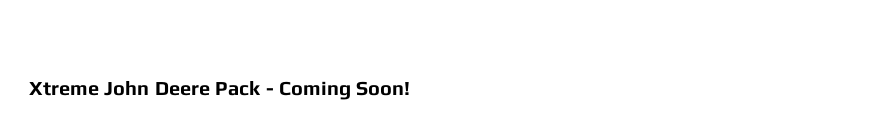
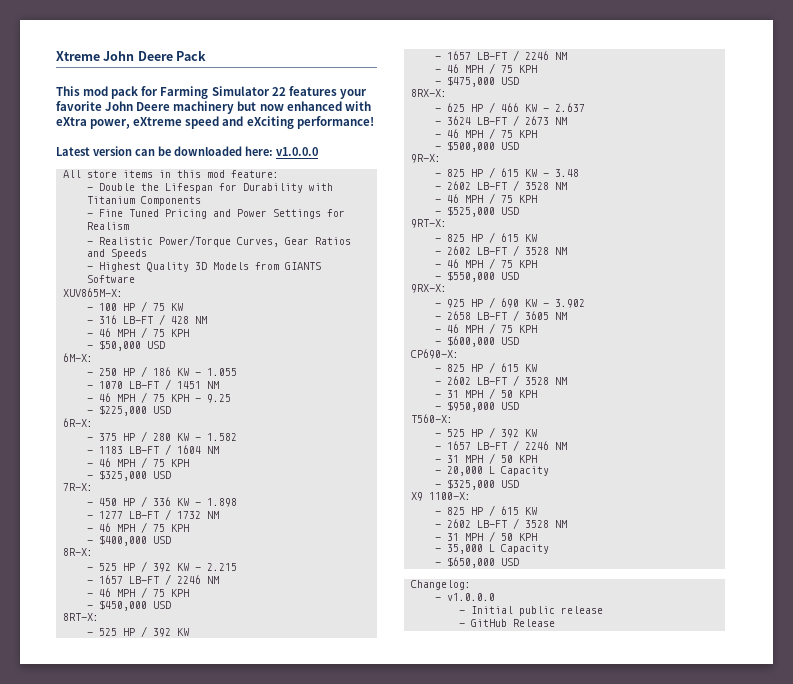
[265,81,411,100] - Coming Soon! -> [56,86,367,99] [56,101,371,114] [56,116,374,129] [56,146,318,156] [62,170,279,178] [86,183,333,193] [86,196,201,206] [86,209,345,219] [86,222,129,230] [86,235,351,247] [86,249,147,259] [86,262,321,272] [86,275,135,283] [62,288,123,297] [86,301,183,312] [86,314,207,325] [86,327,189,338] [86,340,165,351] [62,353,93,362] [86,366,237,377] [86,379,219,390] [86,392,231,403] [86,405,171,416] [62,418,93,427] [86,431,237,442] [86,444,219,455] [86,457,189,468] [86,470,171,481] [62,483,93,491] [86,496,237,507] [86,509,219,520] [86,522,189,533] [86,535,171,546] [62,548,93,556] [86,561,237,572] [86,574,219,585] [86,587,189,598] [86,600,171,611] [62,613,99,621] [86,626,189,637] [434,50,567,61] [434,63,537,74] [434,76,519,87] [410,89,447,97] [434,102,585,113] [434,115,567,126] [434,128,537,139] [434,141,519,152] [410,154,441,163] [434,167,579,178] [434,180,567,191] [434,193,537,204] [434,206,519,217] [410,219,447,228] [434,232,537,243] [434,245,567,256] [434,258,537,269] [434,271,519,282] [410,284,447,293] [434,297,585,308] [434,310,567,321] [434,323,537,334] [434,336,519,347] [410,349,459,359] [434,362,537,373] [434,375,567,386] [434,388,537,399] [434,401,519,412] [410,414,453,423] [434,427,537,438] [434,440,567,451] [434,453,537,464] [434,466,549,476] [434,479,519,490] [410,492,471,501] [434,505,537,516] [434,518,567,529] [434,531,537,542] [434,544,549,554] [434,557,519,568] [410,580,471,590] [434,593,495,601] [458,606,603,616] [458,619,555,627] // This mod pack for Farming Simulator 22 features your favorite John Deere machinery but now enhanced with eXtra power, eXtreme speed and eXciting performance! // Latest version can be downloaded here: v1.0.0.0 // All store items in this mod feature: // - Double the Lifespan for Durability with Titanium Components // - Fine Tuned Pricing and Power Settings for Realism // - Realistic Power/Torque Curves, Gear Ratios and Speeds // - Highest Quality 3D Models from GIANTS Software // XUV865M-X: // - 100 HP / 75 KW // - 316 LB-FT / 428 NM // - 46 MPH / 75 KPH // - $50,000 USD // 6M-X: // - 250 HP / 186 KW - 1.055 // - 1070 LB-FT / 1451 NM // - 46 MPH / 75 KPH - 9.25 // - $225,000 USD // 6R-X: // - 375 HP / 280 KW - 1.582 // - 1183 LB-FT / 1604 NM // - 46 MPH / 75 KPH // - $325,000 USD // 7R-X: // - 450 HP / 336 KW - 1.898 // - 1277 LB-FT / 1732 NM // - 46 MPH / 75 KPH // - $400,000 USD // 8R-X: // - 525 HP / 392 KW - 2.215 // - 1657 LB-FT / 2246 NM // - 46 MPH / 75 KPH // - $450,000 USD // 8RT-X: // - 525 HP / 392 KW // - 1657 LB-FT / 2246 NM // - 46 MPH / 75 KPH // - $475,000 USD // 8RX-X: // - 625 HP / 466 KW - 2.637 // - 3624 LB-FT / 2673 NM // - 46 MPH / 75 KPH // - $500,000 USD // 9R-X: // - 825 HP / 615 KW - 3.48 // - 2602 LB-FT / 3528 NM // - 46 MPH / 75 KPH // - $525,000 USD // 9RT-X: // - 825 HP / 615 KW // - 2602 LB-FT / 3528 NM // - 46 MPH / 75 KPH // - $550,000 USD // 9RX-X: // - 925 HP / 690 KW - 3.902 // - 2658 LB-FT / 3605 NM // - 46 MPH / 75 KPH // - $600,000 USD // CP690-X: // - 825 HP / 615 KW // - 2602 LB-FT / 3528 NM // - 31 MPH / 50 KPH // - $950,000 USD // T560-X: // - 525 HP / 392 KW // - 1657 LB-FT / 2246 NM // - 31 MPH / 50 KPH // - 20,000 L Capacity // - $325,000 USD // X9 1100-X: // - 825 HP / 615 KW // - 2602 LB-FT / 3528 NM // - 31 MPH / 50 KPH // - 35,000 L Capacity // - $650,000 USD // Changelog: // - v1.0.0.0 // - Initial public release // - GitHub Release

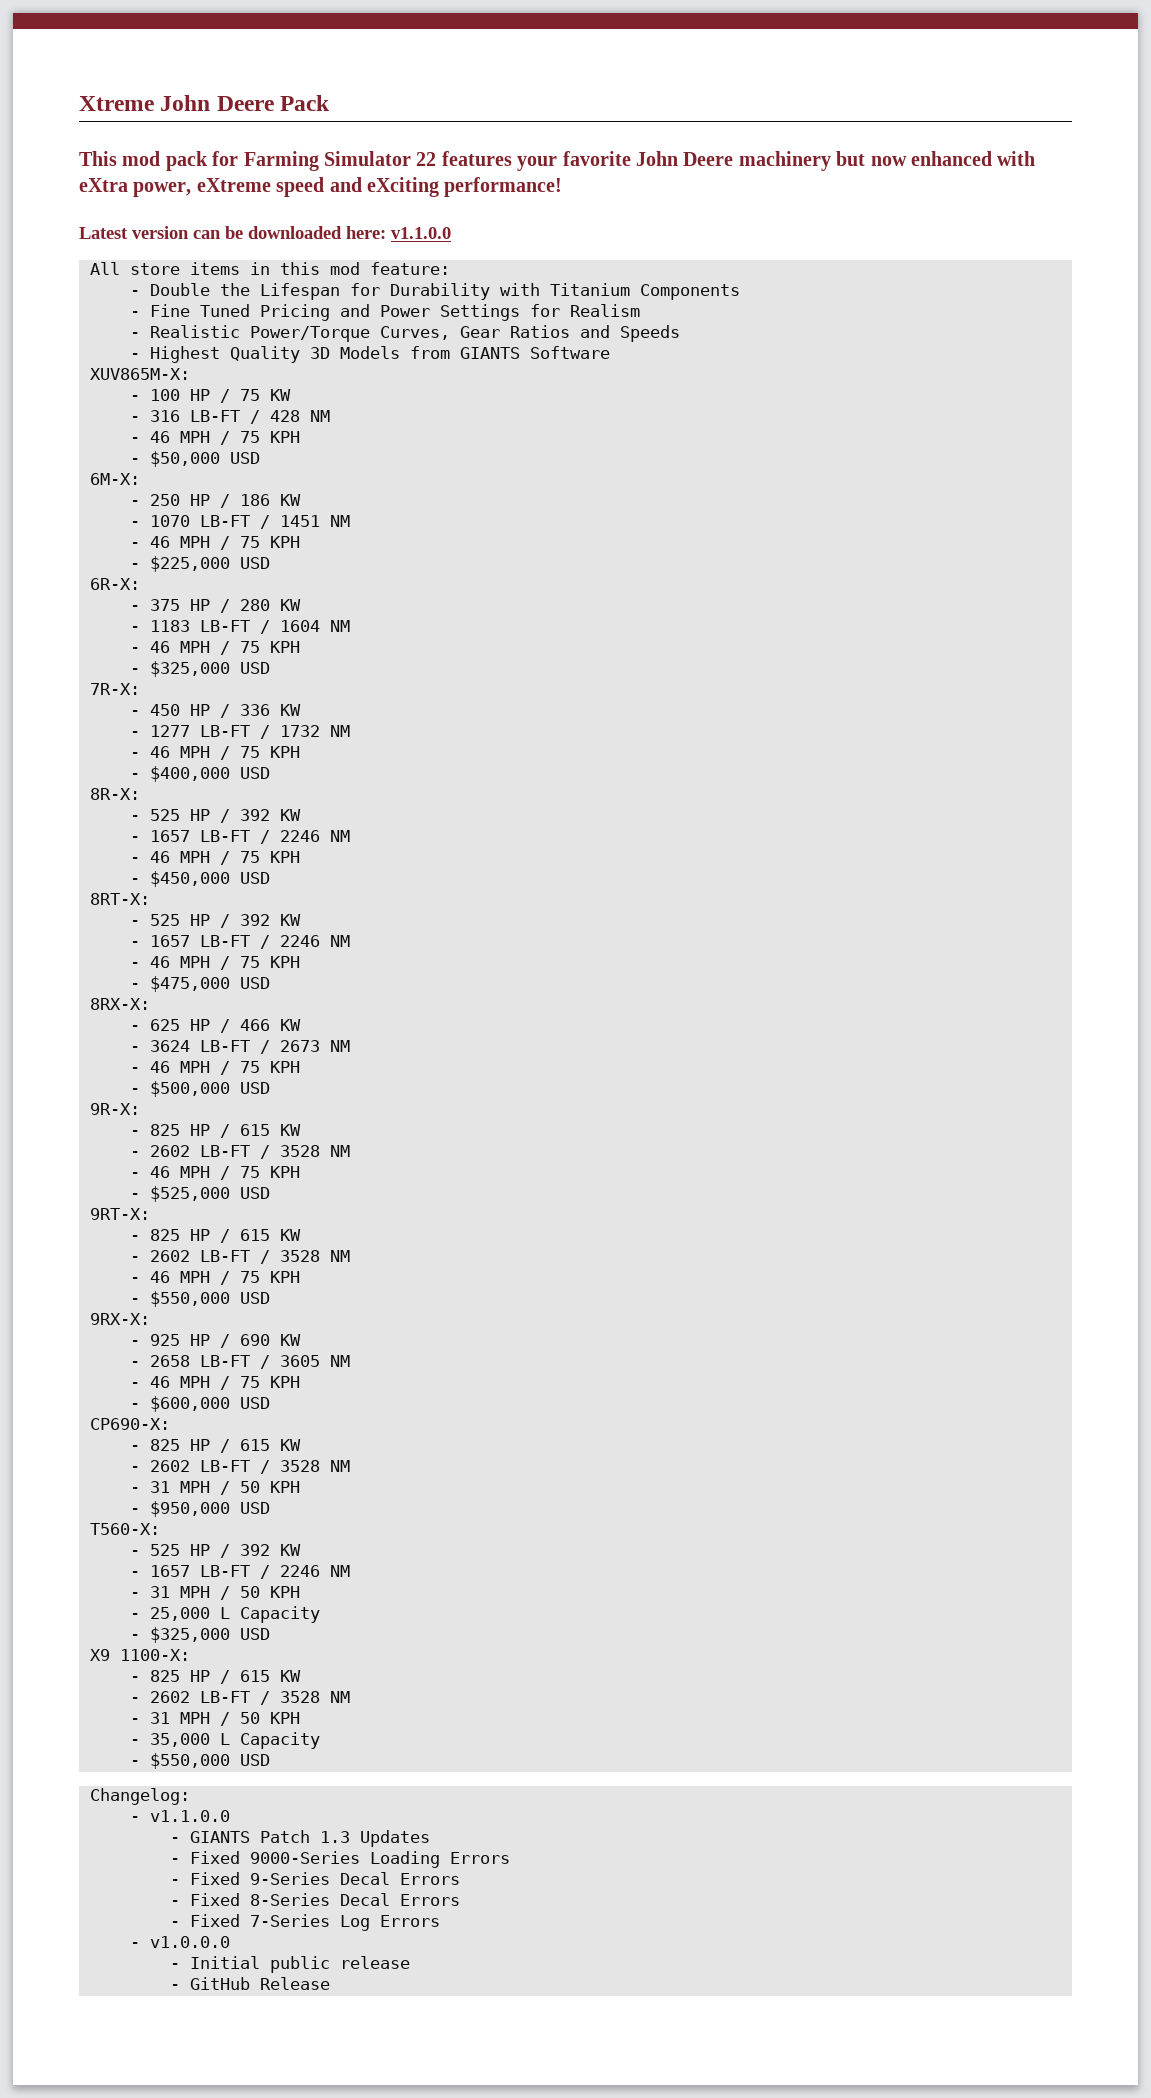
[276,147,318,156] v1.0.0.0 -> [391,227,451,239] v1.1.0.0
[194,368,237,376] - 1.055 -> (302, 500) none
[194,394,231,403] - 9.25 -> (301, 542) none
[194,433,237,441] - 1.582 -> (302, 605) none
[194,498,237,507] - 1.898 -> (302, 710) none
[194,563,237,571] - 2.215 -> (302, 815) none
[542,103,585,112] - 2.637 -> (302, 1025) none
[542,169,579,177] - 3.48 -> (302, 1130) none
[542,299,585,308] - 3.902 -> (302, 1340) none
[446,466,483,476] 20,000 -> [150,1607,211,1621] 25,000
[446,557,495,568] $650,000 -> [150,1753,231,1769] $550,000
(471, 585) none -> [130,1810,231,1822] [170,1830,431,1847] [170,1851,511,1868] [170,1872,461,1885] [170,1893,461,1906] [170,1914,441,1931] // - v1.1.0.0 // - GIANTS Patch 1.3 Updates // - Fixed 9000-Series Loading Errors // - Fixed 9-Series Decal Errors // - Fixed 8-Series Decal Errors // - Fixed 7-Series Log Errors

